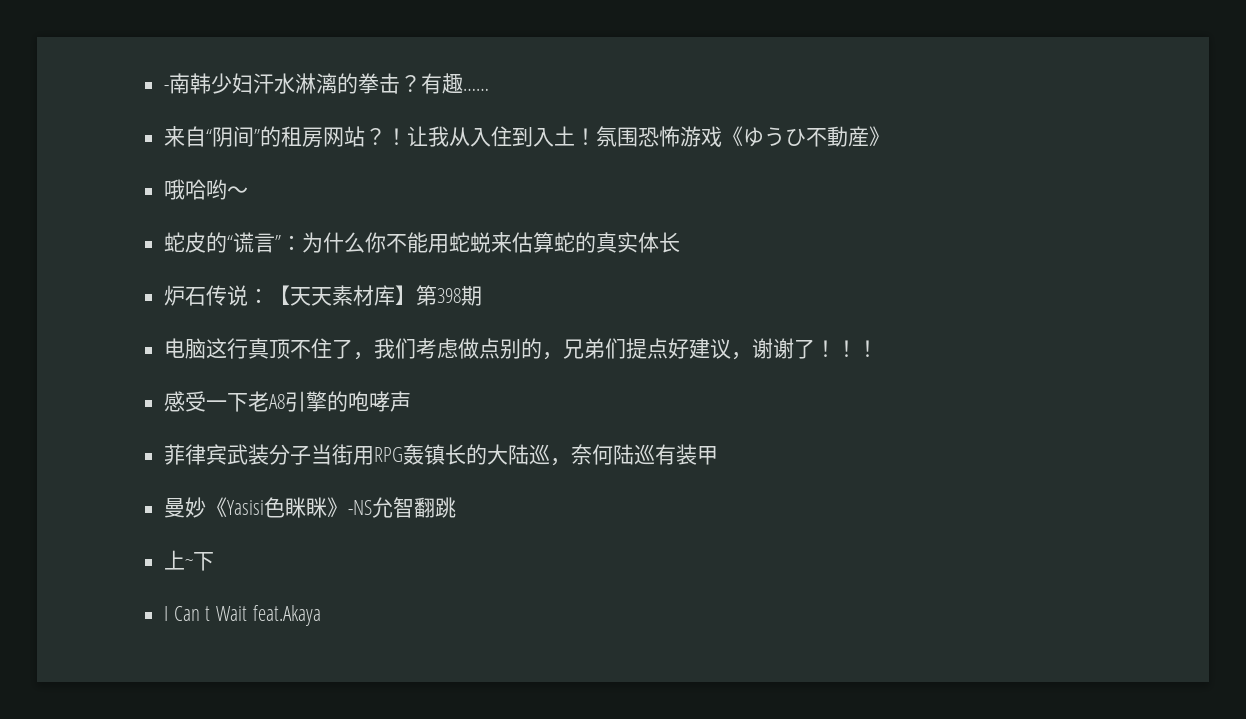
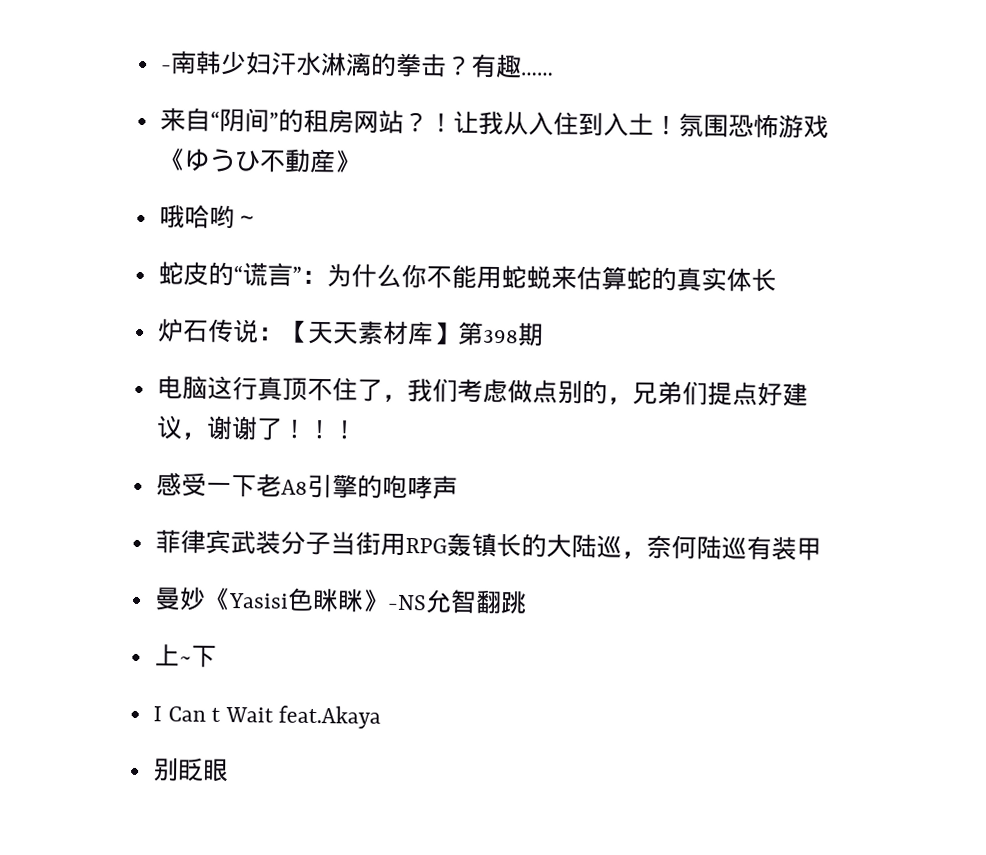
(321, 615) none -> [151,757,229,783] // 别眨眼

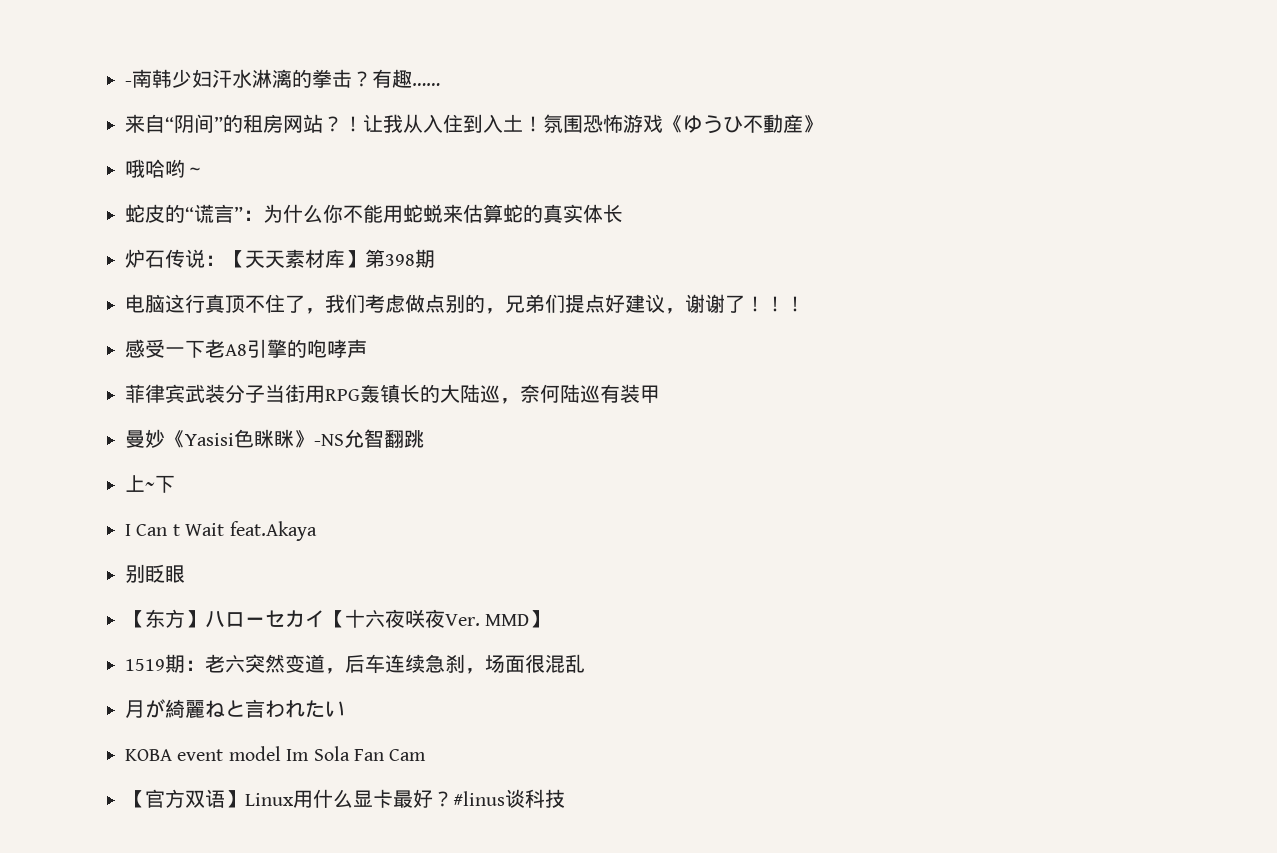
(229, 770) none -> [125,609,550,628] [125,654,585,674] [125,699,345,718] [125,746,427,761] [125,789,565,808] // 【东方】ハローセカイ【十六夜咲夜Ver. MMD】 // 1519期：老六突然变道，后车连续急刹，场面很混乱 // 月が綺麗ねと言われたい // KOBA event model Im Sola Fan Cam // 【官方双语】Linux用什么显卡最好？#linus谈科技

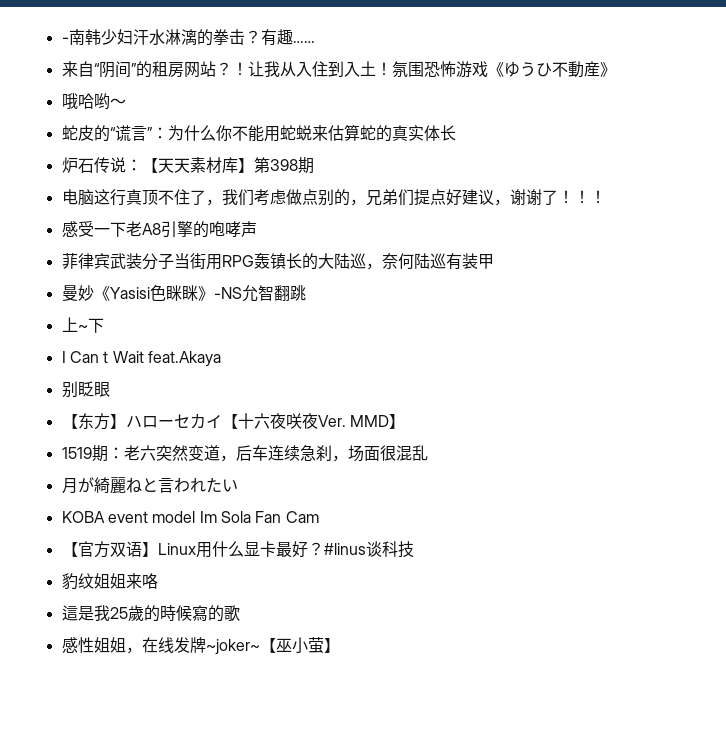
(565, 798) none -> [61,573,158,590] [61,605,240,622] [61,637,340,655] // 豹纹姐姐来咯 // 這是我25歲的時候寫的歌 // 感性姐姐，在线发牌~joker~【巫小萤】

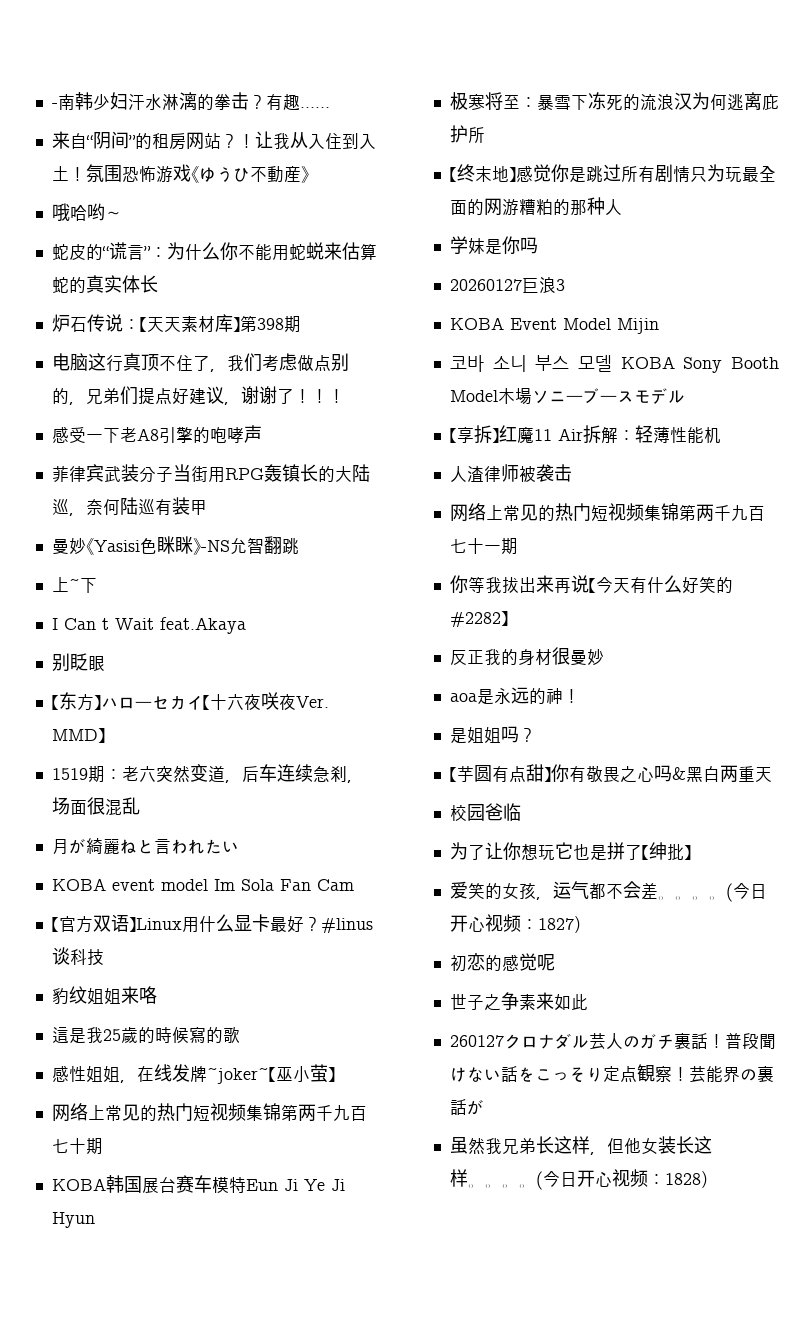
(340, 645) none -> [51,1103,367,1122] [51,1138,103,1154] [51,1175,345,1193] [51,1212,95,1228] [449,92,779,110] [449,125,485,143] [449,164,776,182] [449,197,622,216] [449,236,538,254] [449,277,565,293] [449,317,659,334] [449,355,779,373] [449,388,685,404] [449,425,721,444] [449,464,572,482] [449,503,765,522] [449,538,518,554] [449,575,733,593] [449,611,508,628] [449,647,604,665] [449,687,580,704] [449,726,536,743] [449,764,772,782] [449,803,521,821] [449,842,691,860] [449,881,767,902] [449,914,591,933] [449,953,555,971] [449,992,588,1010] [449,1033,776,1049] [449,1064,774,1082] [449,1099,484,1115] [449,1136,712,1155] [449,1169,718,1190] // 网络上常见的热门短视频集锦第两千九百七十期 // KOBA韩国展台赛车模特Eun Ji Ye Ji Hyun // 极寒将至：暴雪下冻死的流浪汉为何逃离庇护所 // 【终末地】感觉你是跳过所有剧情只为玩最全面的网游糟粕的那种人 // 学妹是你吗 // 20260127巨浪3 // KOBA Event Model Mijin // 코바 소니 부스 모델 KOBA Sony Booth Model木場ソニーブースモデル // 【享拆】红魔11 Air拆解：轻薄性能机 // 人渣律师被袭击 // 网络上常见的热门短视频集锦第两千九百七十一期 // 你等我拔出来再说【今天有什么好笑的#2282】 // 反正我的身材很曼妙 // aoa是永远的神！ // 是姐姐吗？ // 【芋圆有点甜】你有敬畏之心吗&黑白两重天 // 校园爸临 // 为了让你想玩它也是拼了【绅批】 // 爱笑的女孩，运气都不会差。。。。(今日开心视频：1827） // 初恋的感觉呢 // 世子之争素来如此 // 260127クロナダル芸人のガチ裏話！普段聞けない話をこっそり定点観察！芸能界の裏話が // 虽然我兄弟长这样，但他女装长这样。。。。(今日开心视频：1828）

